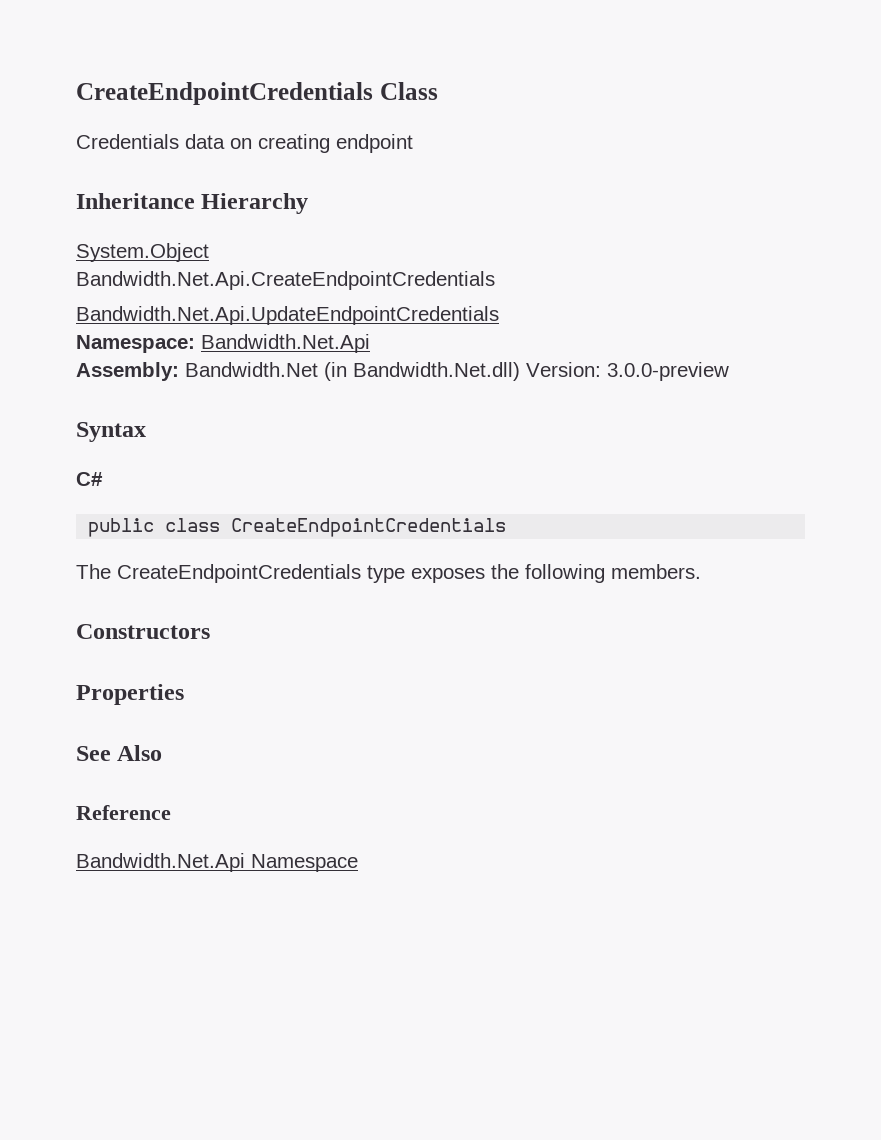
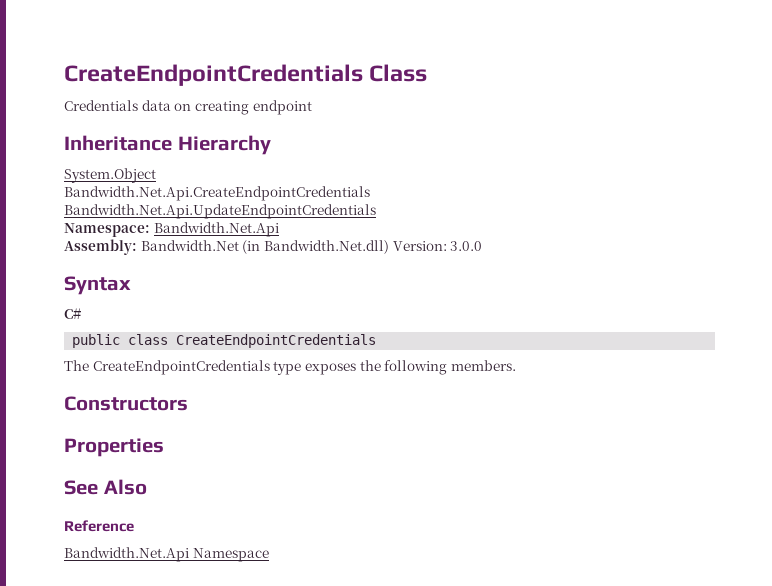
[607,362,729,381] 3.0.0-preview -> [450,241,483,251] 3.0.0

